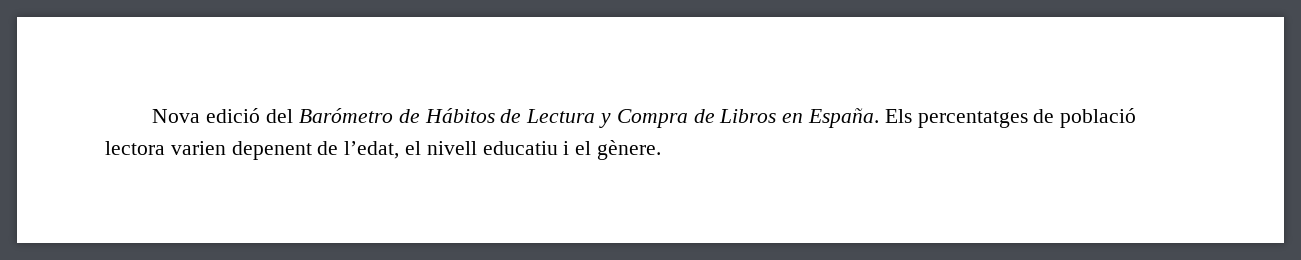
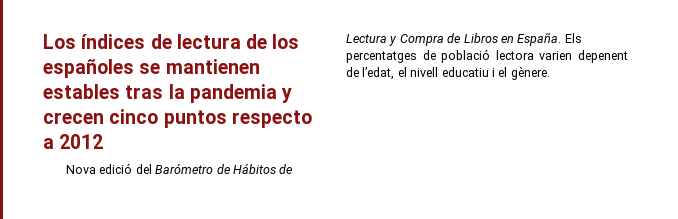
(152, 116) none -> [43,34,300,49] [43,59,260,78] [43,84,293,103] [43,109,312,128] [43,134,104,149] Los índices de lectura de los españoles se mantienen estables tras la pandemia y crecen cinco puntos respecto a 2012 //

